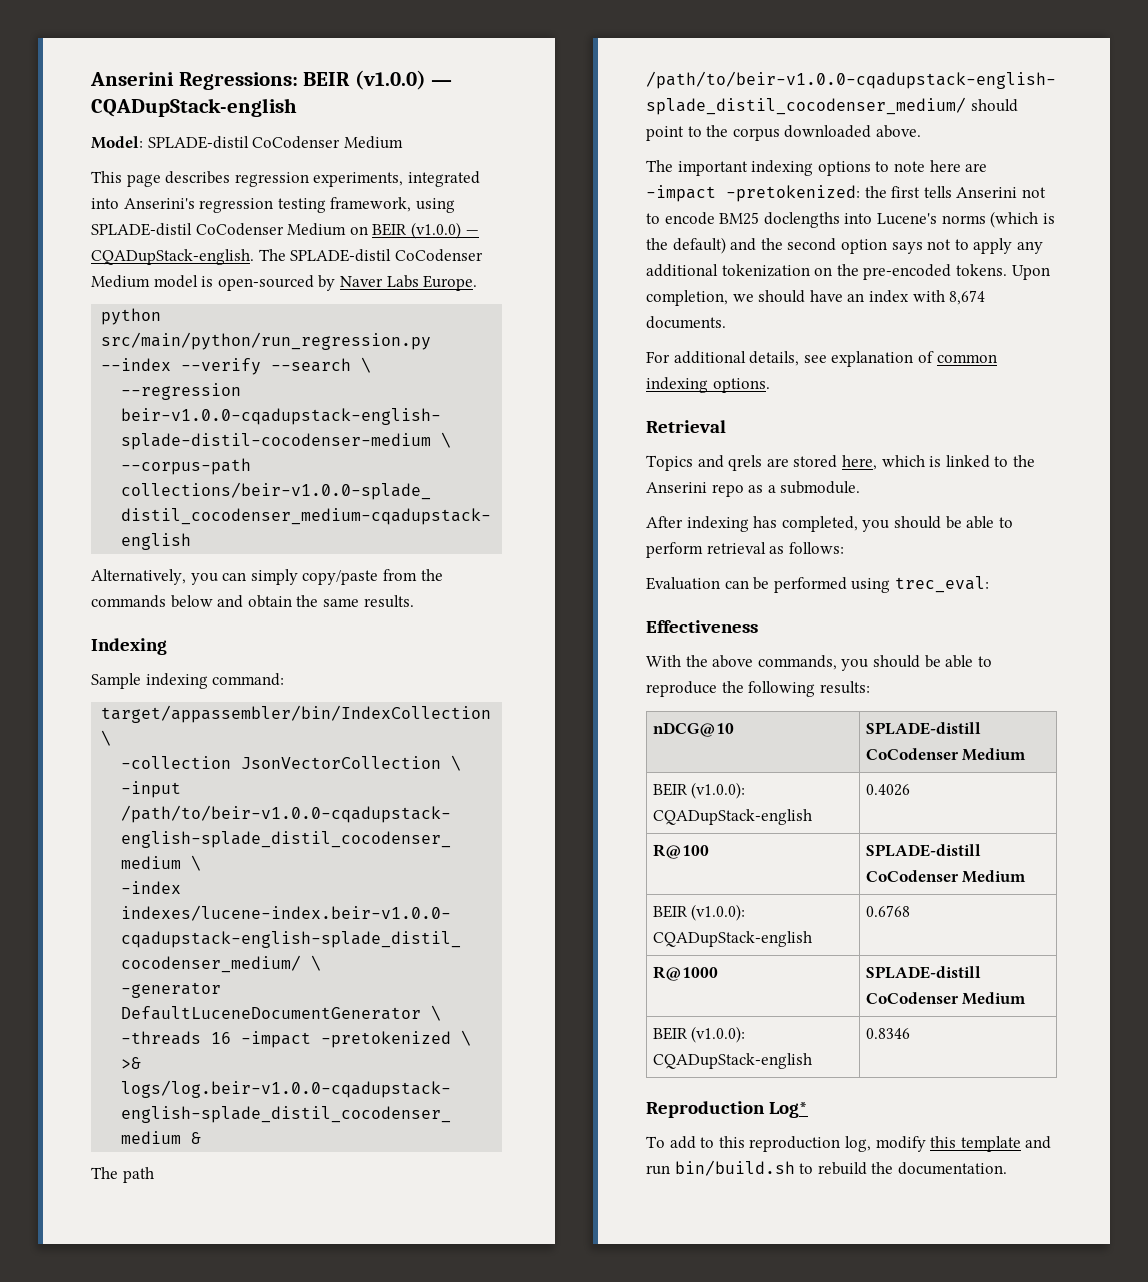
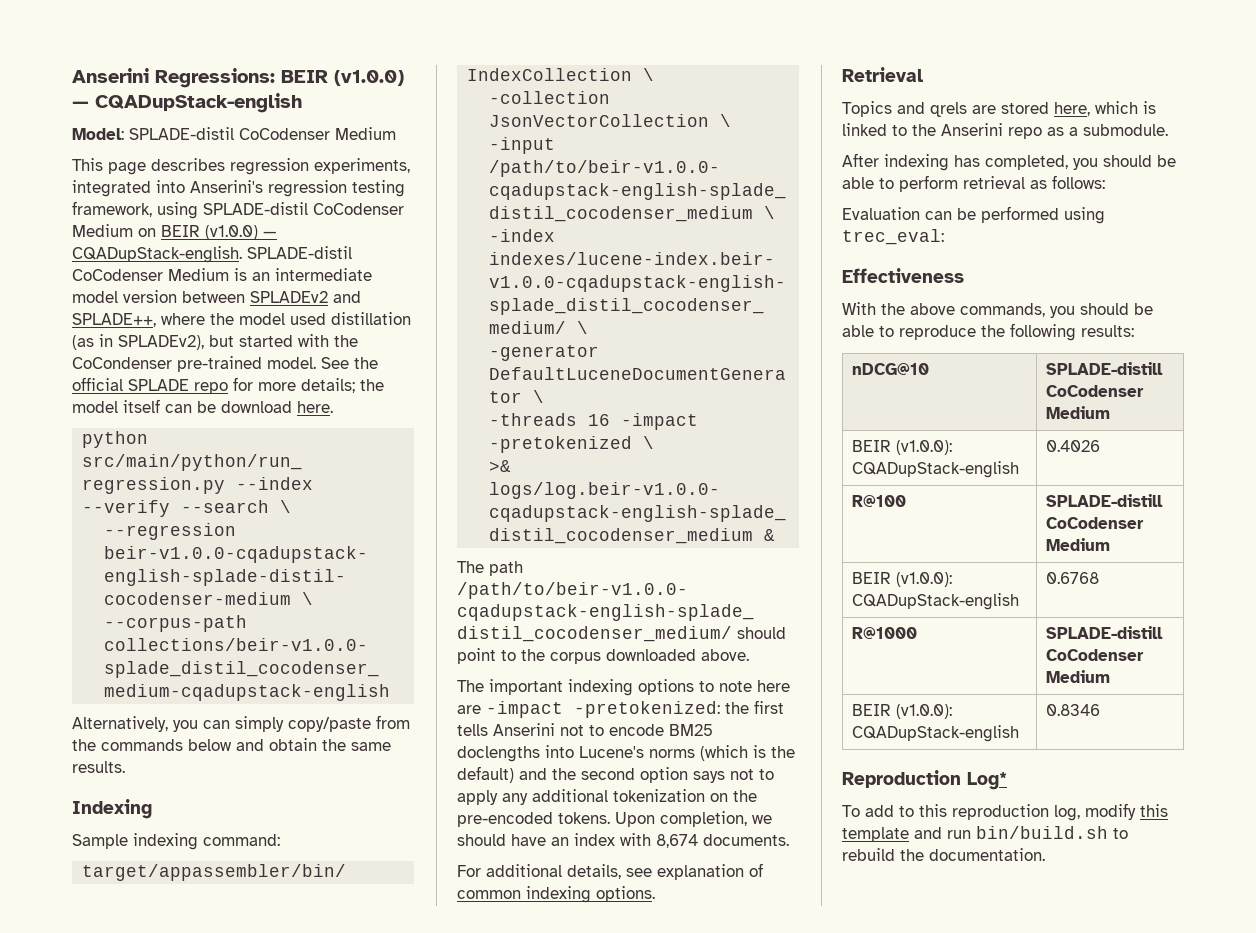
[258,249,483,262] [91,275,478,291] The SPLADE-distil CoCodenser Medium model is open-sourced by Naver Labs Europe. -> [247,246,352,259] [72,268,372,281] [72,290,361,303] [72,312,411,327] [72,334,358,350] [72,356,378,372] [72,377,384,394] [72,399,333,413] SPLADE-distil CoCodenser Medium is an intermediate model version between SPLADEv2 and SPLADE++, where the model used distillation (as in SPLADEv2), but started with the CoCondenser pre-trained model. See the official SPLADE repo for more details; the model itself can be download here.

